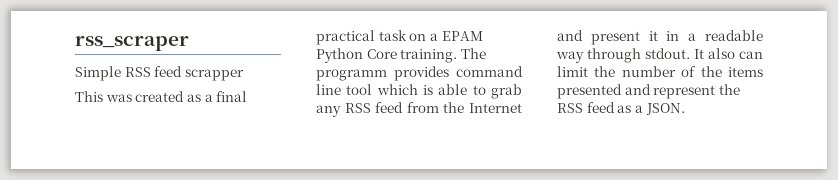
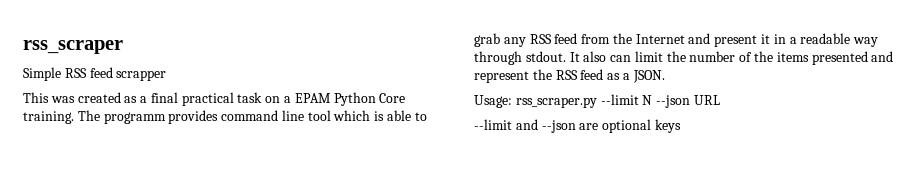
(685, 109) none -> [474,94,720,108] [474,119,681,133] // Usage: rss_scraper.py --limit N --json URL // --limit and --json are optional keys

